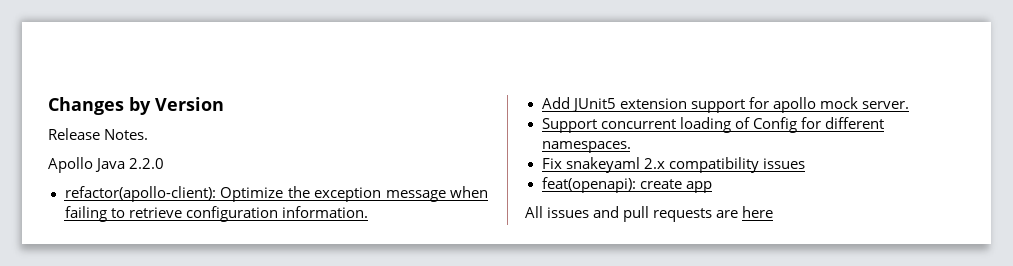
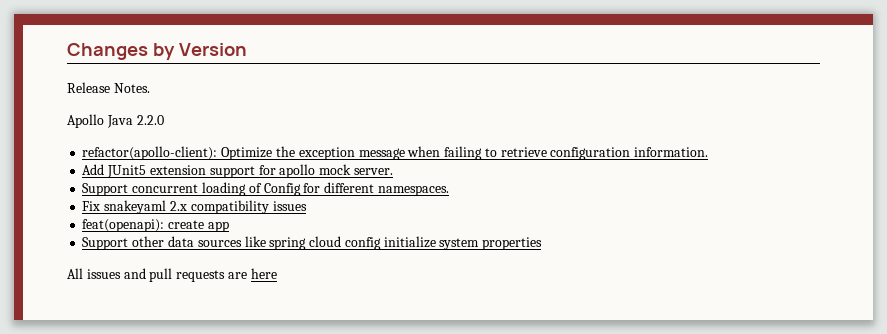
(712, 187) none -> [82,236,543,250] // Support other data sources like spring cloud config initialize system properties

